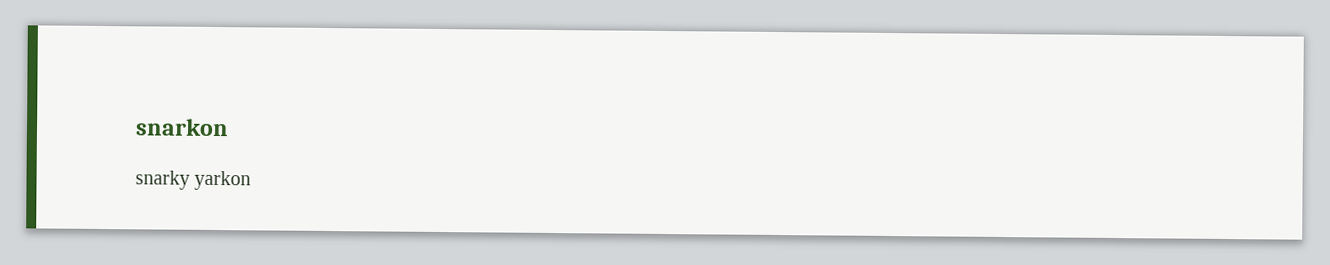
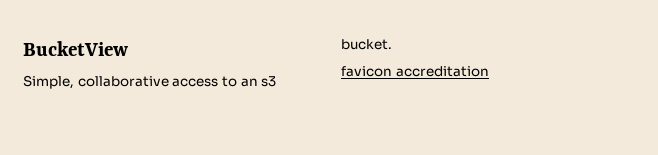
[135,118,229,137] [135,170,252,191] snarkon // snarky yarkon -> [23,41,128,56] [23,75,277,89] [341,39,392,50] [341,66,489,77] BucketView // Simple, collaborative access to an s3 bucket. // favicon accreditation

